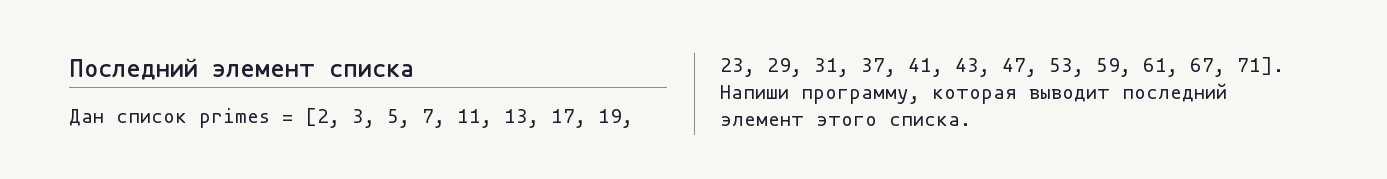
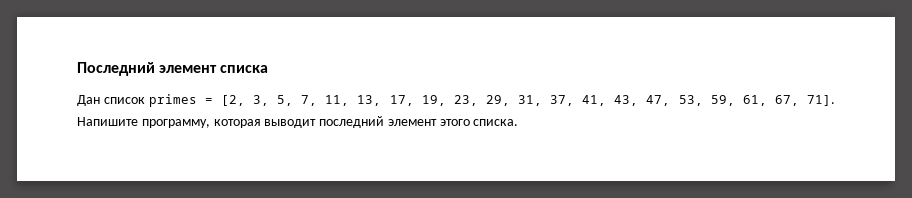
[720,85,789,99] Напиши -> [77,117,138,126] Напишите

